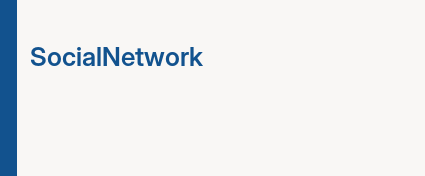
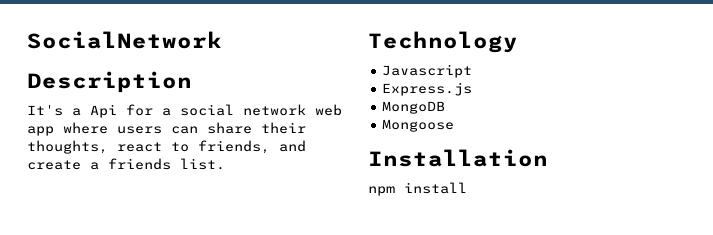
(204, 56) none -> [27,71,192,93] [27,104,342,118] [27,122,306,136] [27,140,306,154] [27,158,225,170] [368,31,518,53] [382,64,473,78] [382,82,473,96] [382,101,446,114] [382,119,455,132] [368,149,548,167] [368,182,467,196] // Description // It's a Api for a social network web app where users can share their thoughts, react to friends, and create a friends list. // Technology // Javascript // Express.js // MongoDB // Mongoose // Installation // npm install

